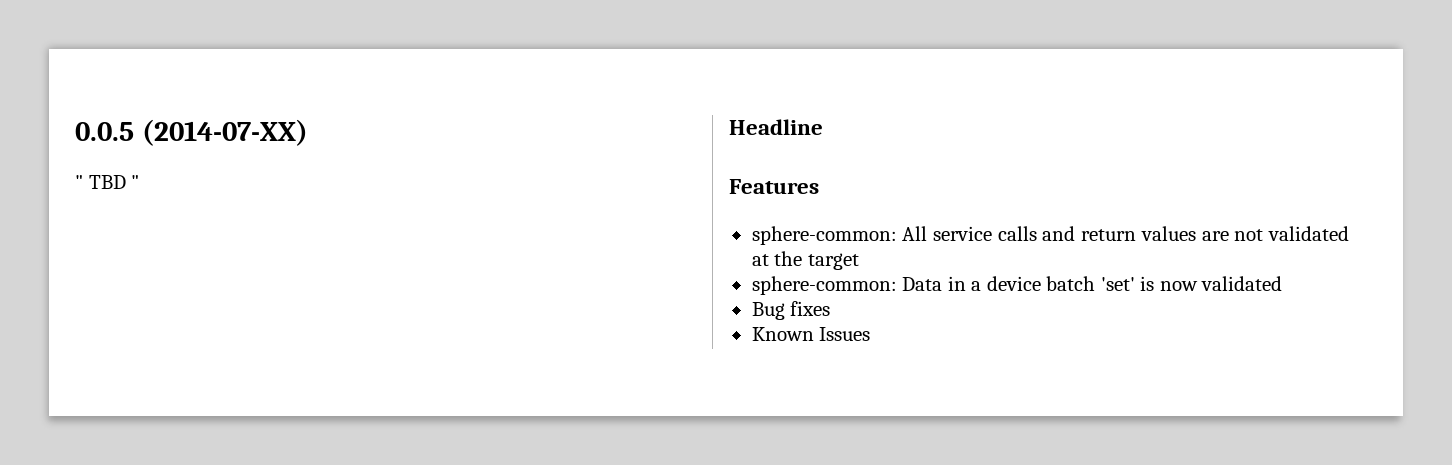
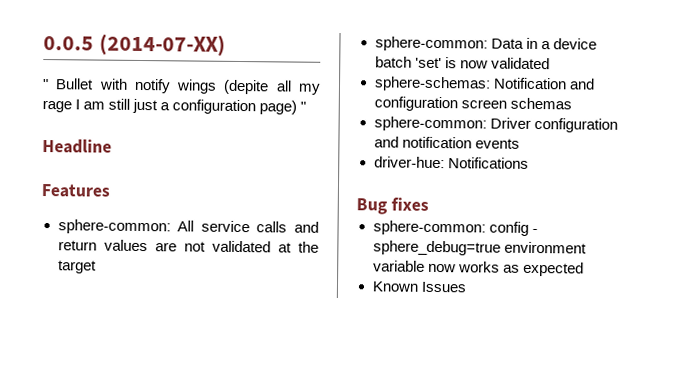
[88,175,126,189] TBD -> [55,78,321,95] [42,98,298,115] Bullet with notify wings (depite all my rage I am still just a configuration page)
[751,301,831,320] Bug fixes -> [373,76,595,92] [373,96,572,112] [373,116,618,133] [373,136,520,149] [373,156,529,169] [356,197,429,215] [372,220,538,236] [372,240,587,256] [372,260,584,277] sphere-schemas: Notification and configuration screen schemas // sphere-common: Driver configuration and notification events // driver-hue: Notifications // Bug fixes // sphere-common: config - sphere_debug=true environment variable now works as expected

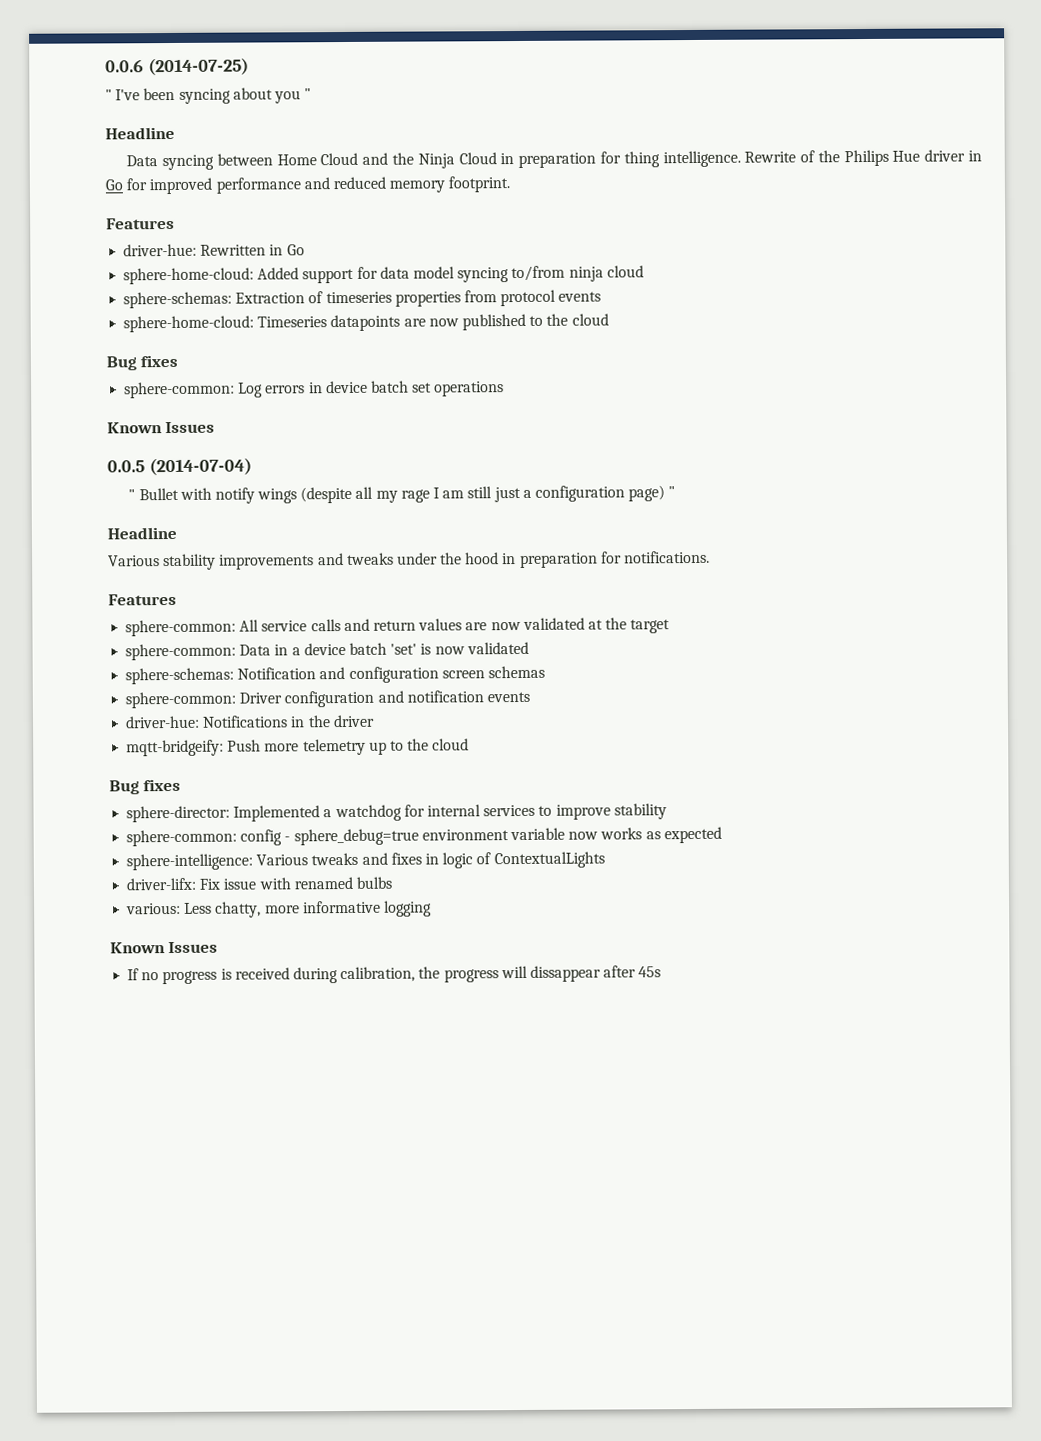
[43,33,226,56] 0.0.5 (2014-07-XX) -> [105,57,249,76] [105,87,312,104] [105,126,175,140] [126,149,982,171] [105,176,511,195] [106,217,175,230] [123,243,305,257] [123,265,644,285] [123,289,602,309] [123,313,609,333] [106,354,179,371] [124,380,505,399] [107,421,216,434] [107,457,252,476] 0.0.6 (2014-07-25) // " I've been syncing about you " // Headline // Data syncing between Home Cloud and the Ninja Cloud in preparation for thing intelligence. Rewrite of the Philips Hue driver in Go for improved performance and reduced memory footprint. // Features // driver-hue: Rewritten in Go // sphere-home-cloud: Added support for data model syncing to/from ninja cloud // sphere-schemas: Extraction of timeseries properties from protocol events // sphere-home-cloud: Timeseries datapoints are now published to the cloud // Bug fixes // sphere-common: Log errors in device batch set operations // Known Issues // 0.0.5 (2014-07-04)
[223,79,270,95] (depite -> [300,486,353,504] (despite
(112, 146) none -> [108,550,711,571] // Various stability improvements and tweaks under the hood in preparation for notifications.
[183,241,206,252] not -> [490,621,521,631] now
[356,197,429,215] // Bug fixes -> [290,714,375,728] [126,738,470,757] [109,778,182,795] [126,803,667,823] in the driver // mqtt-bridgeify: Push more telemetry up to the cloud // Bug fixes // sphere-director: Implemented a watchdog for internal services to improve stability
[371,281,467,293] Known Issues -> [126,851,605,871] [126,876,392,891] [126,900,432,918] [110,941,219,954] [127,965,662,985] sphere-intelligence: Various tweaks and fixes in logic of ContextualLights // driver-lifx: Fix issue with renamed bulbs // various: Less chatty, more informative logging // Known Issues // If no progress is received during calibration, the progress will dissappear after 45s

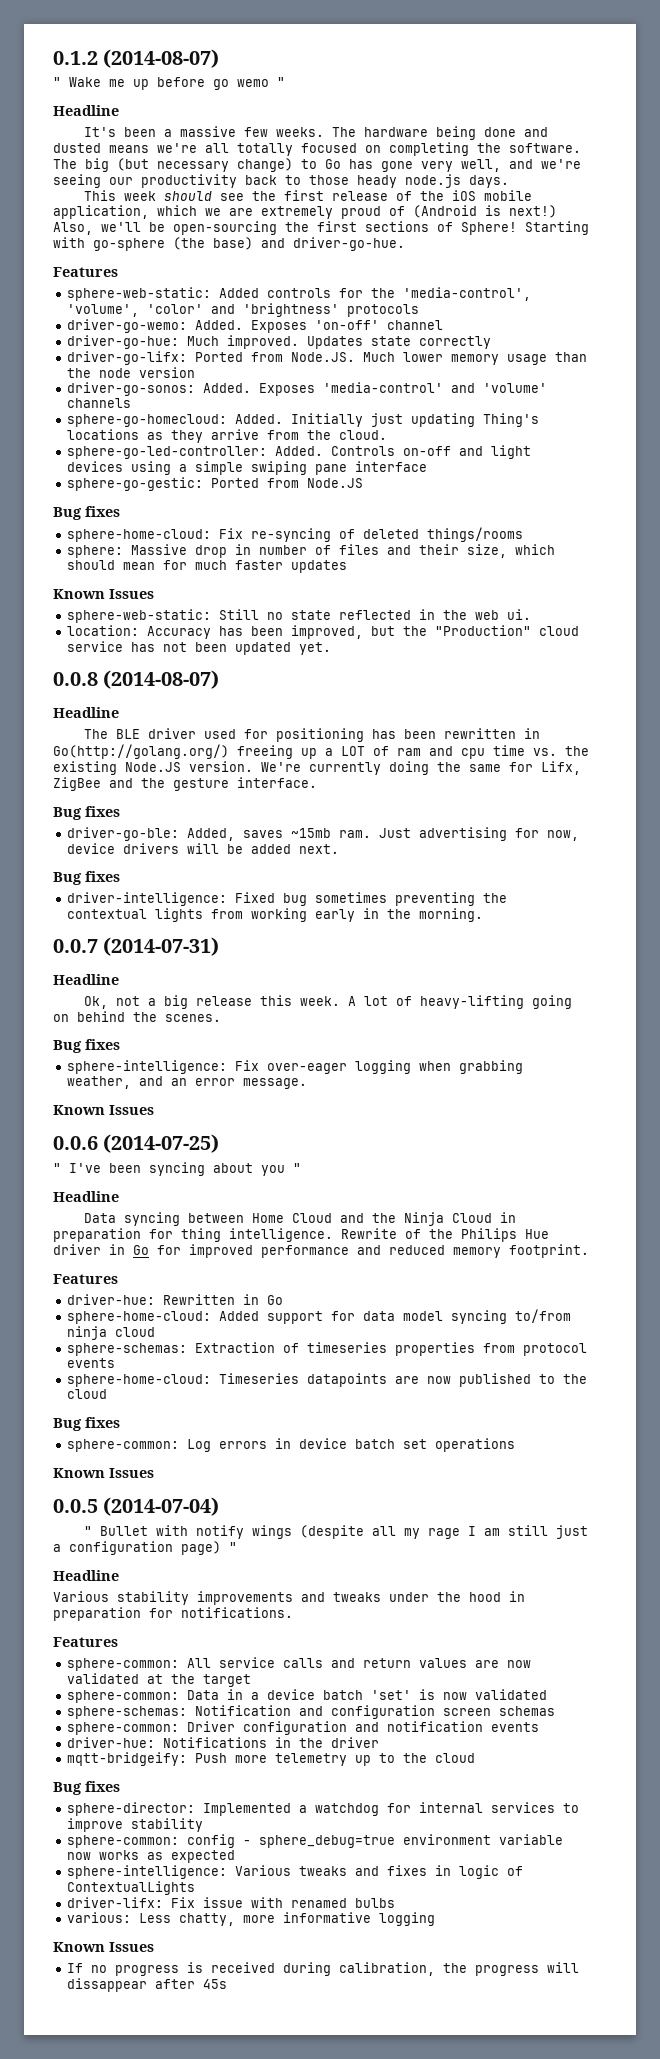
(105, 66) none -> [53,49,220,68] [53,77,285,90] [53,105,119,116] [83,126,548,140] [53,142,581,156] [53,158,581,172] [53,174,509,188] [83,190,532,201] [53,205,557,219] [53,221,589,235] [53,237,405,251] [53,267,118,277] [66,287,531,301] [66,303,419,317] [66,319,443,333] [66,335,491,349] [66,351,587,365] [66,367,195,378] [66,382,547,396] [66,398,131,408] [66,413,539,427] [66,429,387,443] [66,445,531,459] [66,461,427,475] [66,477,363,491] [53,506,120,520] [66,527,523,542] [66,544,555,558] [66,560,347,573] [53,589,154,599] [66,609,531,623] [66,625,579,639] [66,641,331,655] [53,670,220,689] [53,707,119,718] [83,728,540,742] [53,744,589,759] [53,761,581,775] [53,777,317,791] [53,806,120,820] [66,827,579,841] [66,843,339,854] [53,871,120,885] [66,892,507,906] [66,908,483,922] [53,937,220,956] [53,974,119,985] [83,995,572,1009] [53,1011,221,1022] [53,1039,120,1053] [66,1060,523,1074] [66,1076,307,1089] [53,1105,154,1115] 0.1.2 (2014-08-07) // " Wake me up before go wemo " // Headline // It's been a massive few weeks. The hardware being done and dusted means we're all totally focused on completing the software. The big (but necessary change) to Go has gone very well, and we're seeing our productivity back to those heady node.js days. // This week should see the first release of the iOS mobile application, which we are extremely proud of (Android is next!) Also, we'll be open-sourcing the first sections of Sphere! Starting with go-sphere (the base) and driver-go-hue. // Features // sphere-web-static: Added controls for the 'media-control', 'volume', 'color' and 'brightness' protocols // driver-go-wemo: Added. Exposes 'on-off' channel // driver-go-hue: Much improved. Updates state correctly // driver-go-lifx: Ported from Node.JS. Much lower memory usage than the node version // driver-go-sonos: Added. Exposes 'media-control' and 'volume' channels // sphere-go-homecloud: Added. Initially just updating Thing's locations as they arrive from the cloud. // sphere-go-led-controller: Added. Controls on-off and light devices using a simple swiping pane interface // sphere-go-gestic: Ported from Node.JS // Bug fixes // sphere-home-cloud: Fix re-syncing of deleted things/rooms // sphere: Massive drop in number of files and their size, which should mean for much faster updates // Known Issues // sphere-web-static: Still no state reflected in the web ui. // location: Accuracy has been improved, but the "Production" cloud service has not been updated yet. // 0.0.8 (2014-08-07) // Headline // The BLE driver used for positioning has been rewritten in Go(http://golang.org/) freeing up a LOT of ram and cpu time vs. the existing Node.JS version. We're currently doing the same for Lifx, ZigBee and the gesture interface. // Bug fixes // driver-go-ble: Added, saves ~15mb ram. Just advertising for now, device drivers will be added next. // Bug fixes // driver-intelligence: Fixed bug sometimes preventing the contextual lights from working early in the morning. // 0.0.7 (2014-07-31) // Headline // Ok, not a big release this week. A lot of heavy-lifting going on behind the scenes. // Bug fixes // sphere-intelligence: Fix over-eager logging when grabbing weather, and an error message. // Known Issues //

